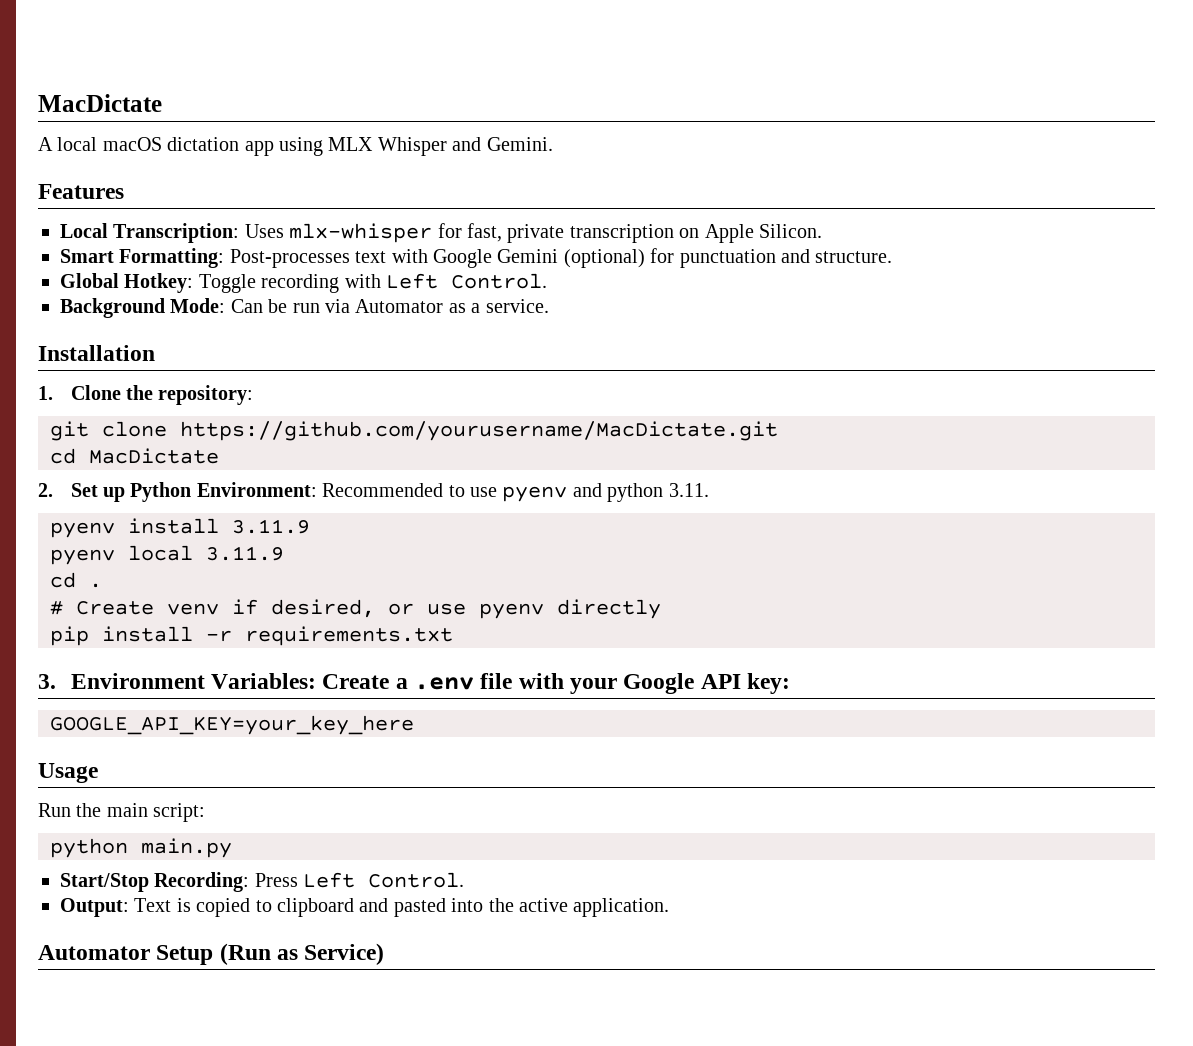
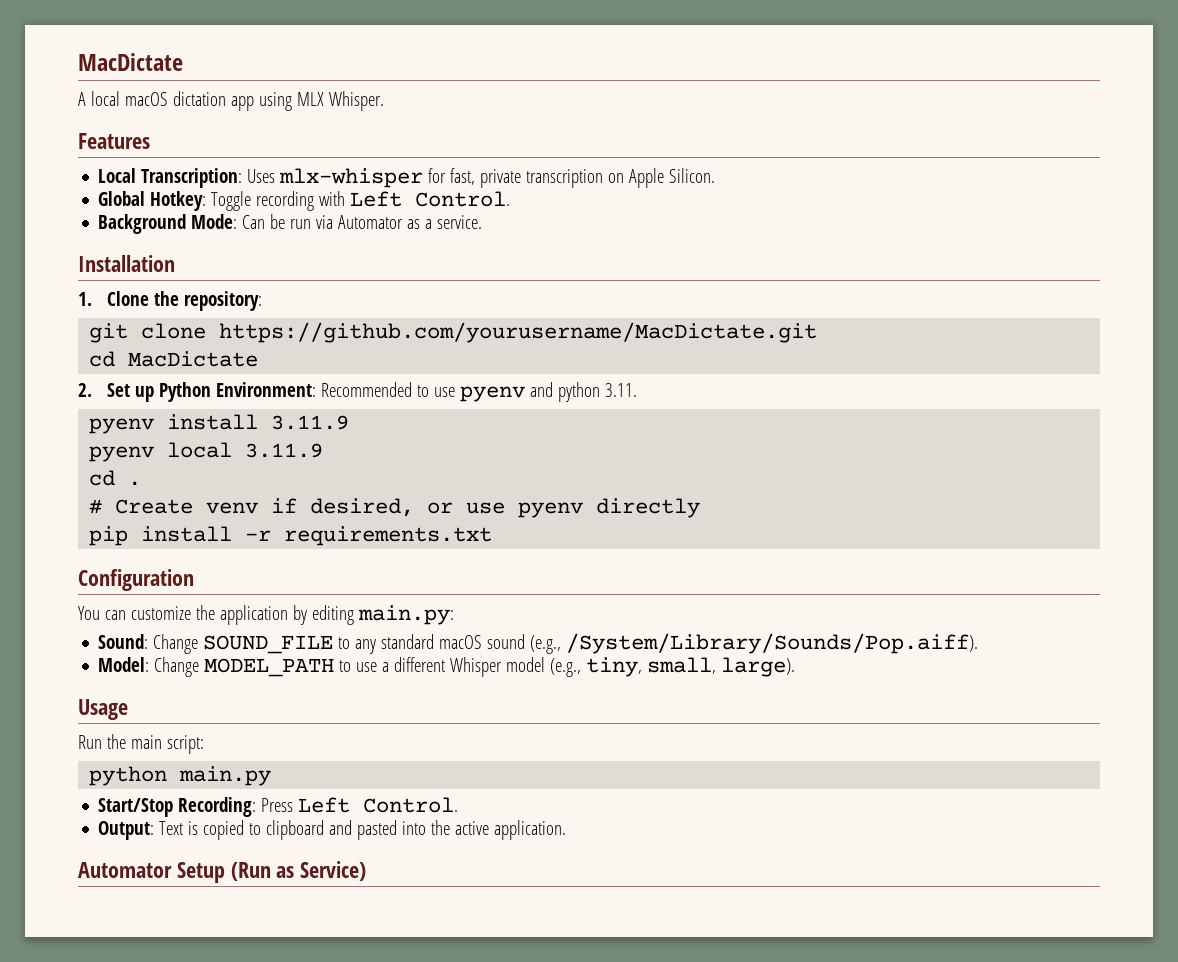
[377,137,553,156] Whisper and Gemini. -> [328,91,384,111] Whisper.
[60,248,893,268] // Smart Formatting: Post-processes text with Google Gemini (optional) for punctuation and structure. -> (716, 175) none
[38,673,790,694] [50,715,414,735] 3. Environment Variables: Create a .env file with your Google API key: // GOOGLE_API_KEY=your_key_here -> [78,569,194,591] [78,605,454,625] [98,633,979,654] [98,657,796,677] Configuration // You can customize the application by editing main.py: // Sound: Change SOUND_FILE to any standard macOS sound (e.g., /System/Library/Sounds/Pop.aiff). // Model: Change MODEL_PATH to use a different Whisper model (e.g., tiny, small, large).

